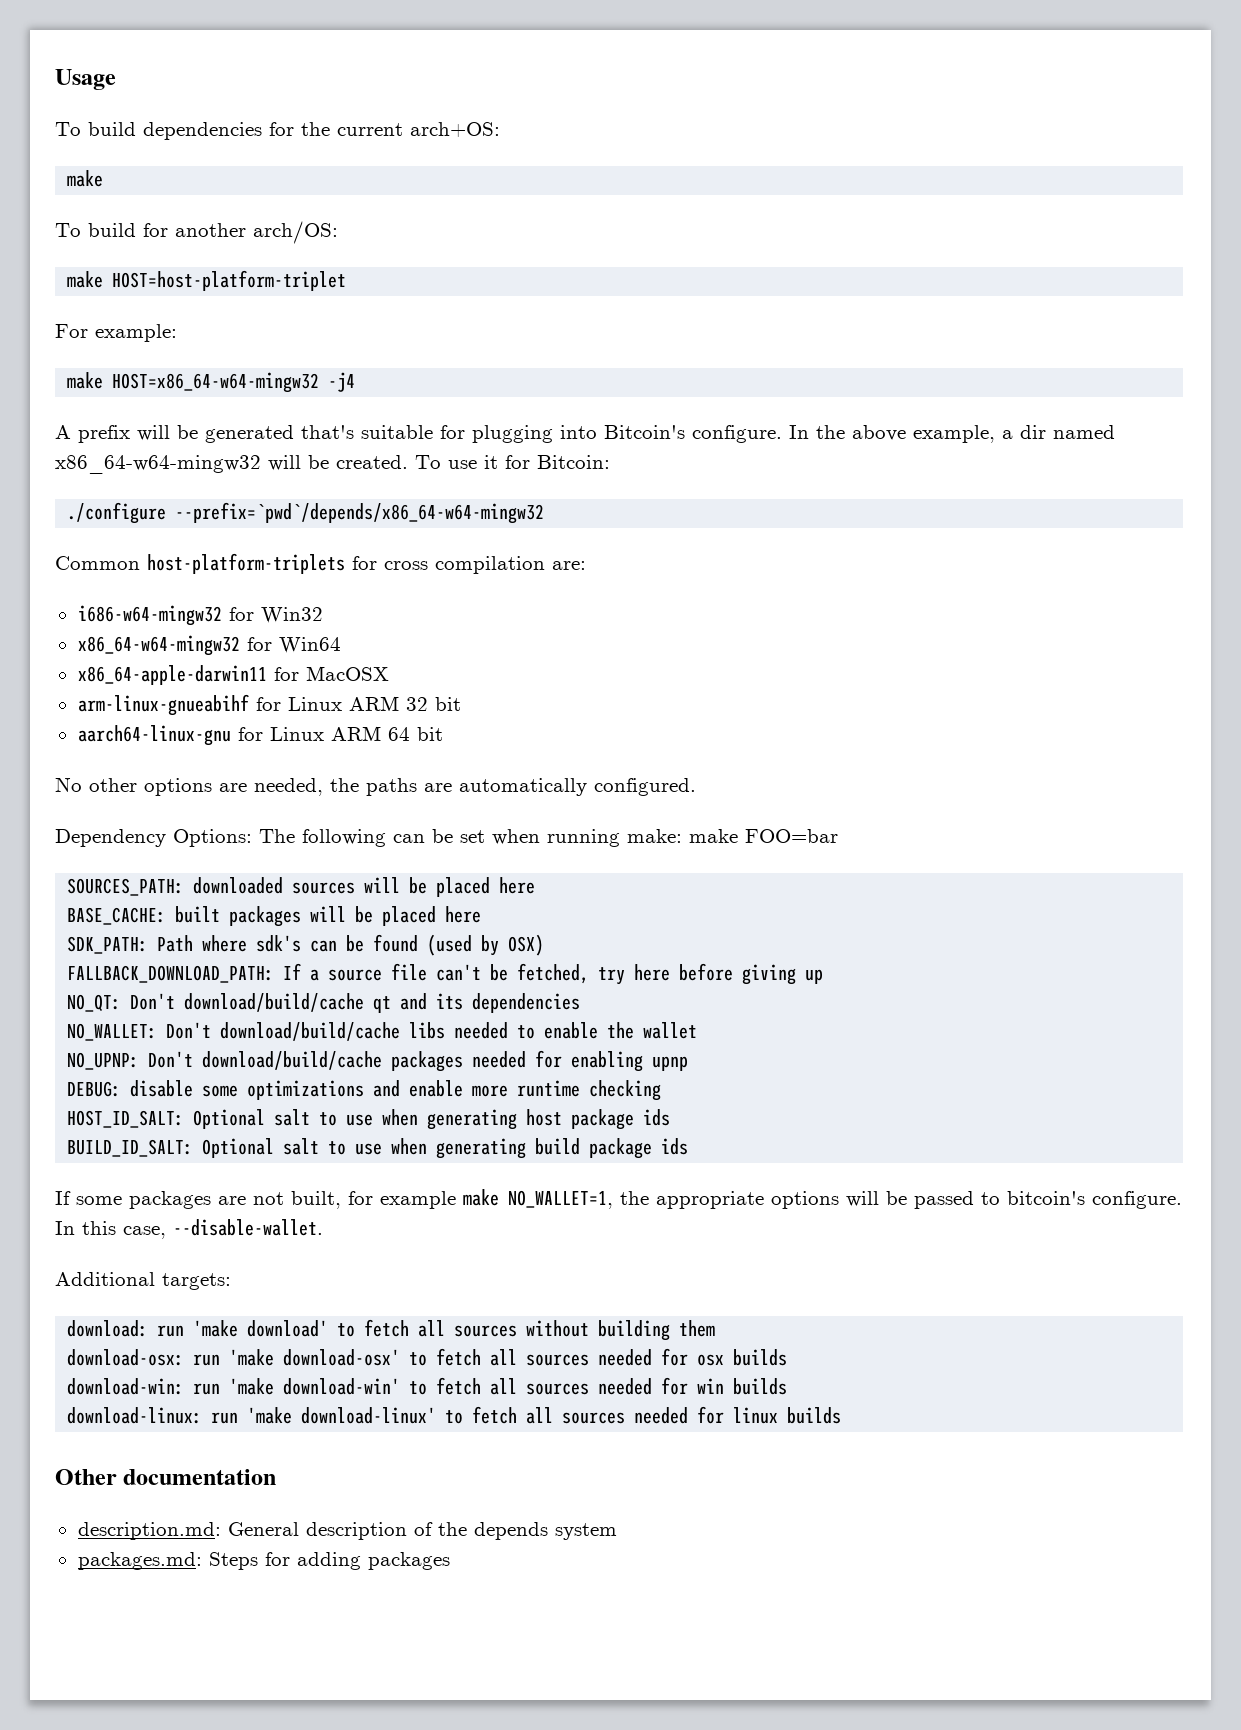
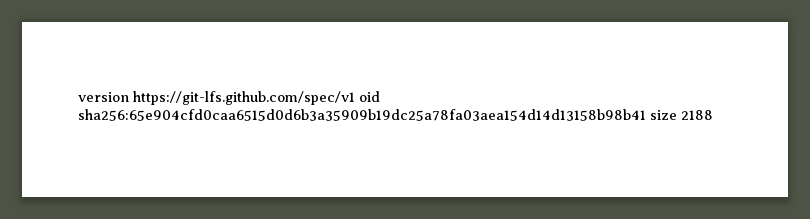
[55,69,116,90] [55,122,500,140] [67,170,104,187] [55,221,338,244] [67,270,347,291] [55,324,177,342] [67,372,356,393] [55,425,1115,443] [55,455,610,474] [67,502,545,524] [55,553,586,574] [77,605,323,626] [77,635,341,656] [77,665,389,685] [77,694,461,716] [77,725,443,746] [55,777,696,796] [55,829,838,847] [67,877,536,897] [67,906,482,927] [67,934,545,956] [67,963,824,985] [67,993,581,1013] [67,1022,698,1041] [67,1050,689,1072] [67,1080,662,1101] [67,1109,671,1130] [67,1138,689,1159] [55,1189,1182,1209] [55,1219,323,1239] [55,1272,231,1290] [67,1319,716,1341] [67,1348,788,1366] [67,1377,788,1395] [67,1406,842,1424] [55,1469,277,1485] [77,1522,617,1540] [77,1552,450,1570] Usage // To build dependencies for the current arch+OS: // make // To build for another arch/OS: // make HOST=host-platform-triplet // For example: // make HOST=x86_64-w64-mingw32 -j4 // A prefix will be generated that's suitable for plugging into Bitcoin's configure. In the above example, a dir named x86_64-w64-mingw32 will be created. To use it for Bitcoin: // ./configure --prefix=`pwd`/depends/x86_64-w64-mingw32 // Common host-platform-triplets for cross compilation are: // i686-w64-mingw32 for Win32 // x86_64-w64-mingw32 for Win64 // x86_64-apple-darwin11 for MacOSX // arm-linux-gnueabihf for Linux ARM 32 bit // aarch64-linux-gnu for Linux ARM 64 bit // No other options are needed, the paths are automatically configured. // Dependency Options: The following can be set when running make: make FOO=bar // SOURCES_PATH: downloaded sources will be placed here // BASE_CACHE: built packages will be placed here // SDK_PATH: Path where sdk's can be found (used by OSX) // FALLBACK_DOWNLOAD_PATH: If a source file can't be fetched, try here before giving up // NO_QT: Don't download/build/cache qt and its dependencies // NO_WALLET: Don't download/build/cache libs needed to enable the wallet // NO_UPNP: Don't download/build/cache packages needed for enabling upnp // DEBUG: disable some optimizations and enable more runtime checking // HOST_ID_SALT: Optional salt to use when generating host package ids // BUILD_ID_SALT: Optional salt to use when generating build package ids // If some packages are not built, for example make NO_WALLET=1, the appropriate options will be passed to bitcoin's configure. In this case, --disable-wallet. // Additional targets: // download: run 'make download' to fetch all sources without building them // download-osx: run 'make download-osx' to fetch all sources needed for osx builds // download-win: run 'make download-win' to fetch all sources needed for win builds // download-linux: run 'make download-linux' to fetch all sources needed for linux builds // Other documentation // description.md: General description of the depends system // packages.md: Steps for adding packages -> [78,91,380,105] [78,109,713,121] version https://git-lfs.github.com/spec/v1 oid sha256:65e904cfd0caa6515d0d6b3a35909b19dc25a78fa03aea154d14d13158b98b41 size 2188

